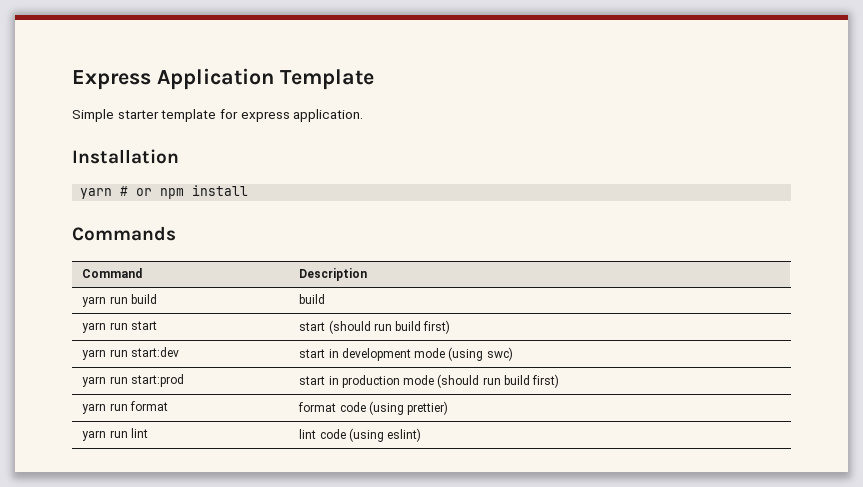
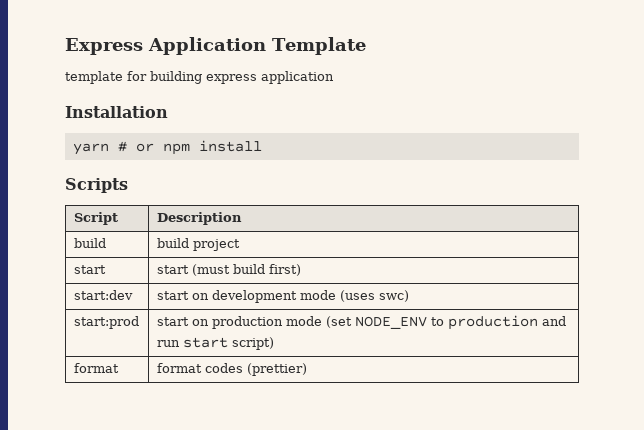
[72,109,364,122] Simple starter template for express application. -> [65,71,334,84] template for building express application
[72,226,176,241] [82,268,143,278] Commands // Command -> [65,178,128,193] [73,212,118,225] Scripts // Script
[82,296,128,307] yarn run -> (242, 218) none
[82,322,128,333] // yarn run -> [192,239,240,251] project //
[328,320,451,334] [82,349,128,360] (should run build first) // yarn run -> [191,264,301,276] (must build first) //
[328,349,339,358] in -> [191,293,209,300] on
[448,347,484,361] (using -> [339,290,375,302] (uses
[82,376,128,387] yarn run -> (409, 296) none
[328,376,339,385] in -> [191,319,209,326] on
[437,374,560,388] [82,401,168,414] [298,401,449,415] [82,428,148,441] [299,428,422,442] (should run build first) // yarn run format | format code (using prettier) // yarn run lint | lint code (using eslint) -> [325,315,566,330] [156,337,274,350] [73,363,119,373] [156,363,307,376] (set NODE_ENV to production and run start script) // format | format codes (prettier)

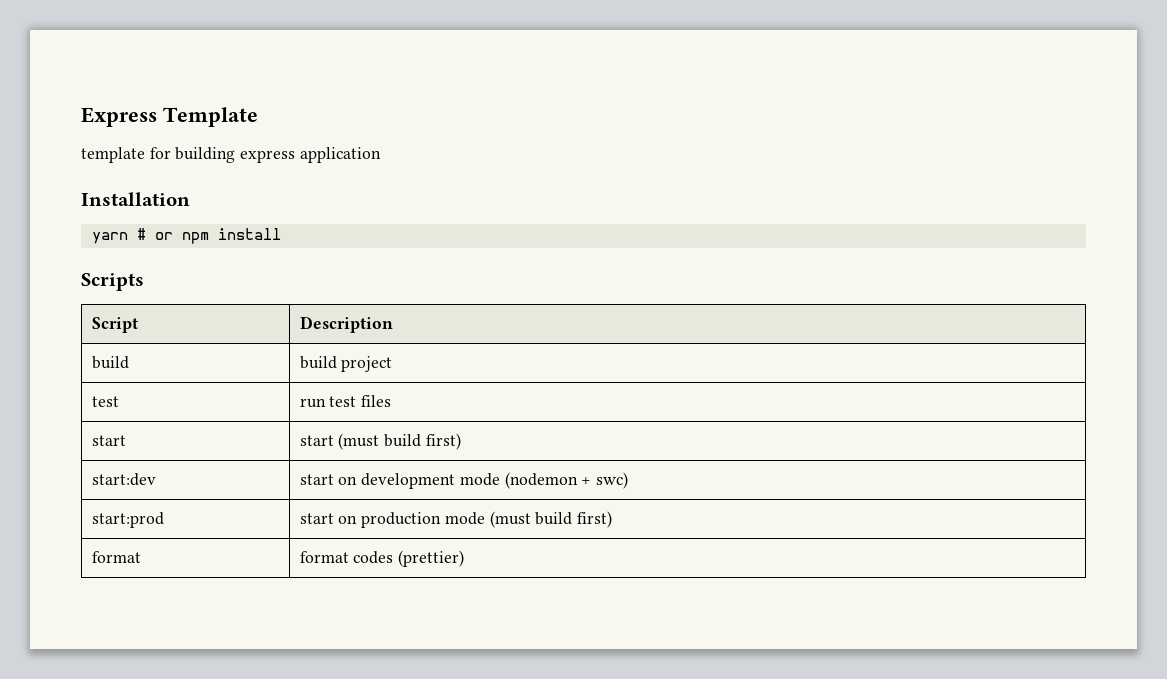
[148,37,266,55] Application -> (157, 117) none
(240, 245) none -> [91,396,119,407] [299,395,392,408] // test | run test files
[339,290,375,302] (uses -> [504,472,592,489] (nodemon +
[325,315,566,330] [156,337,274,350] (set NODE_ENV to production and run start script) -> [489,511,613,528] (must build first)

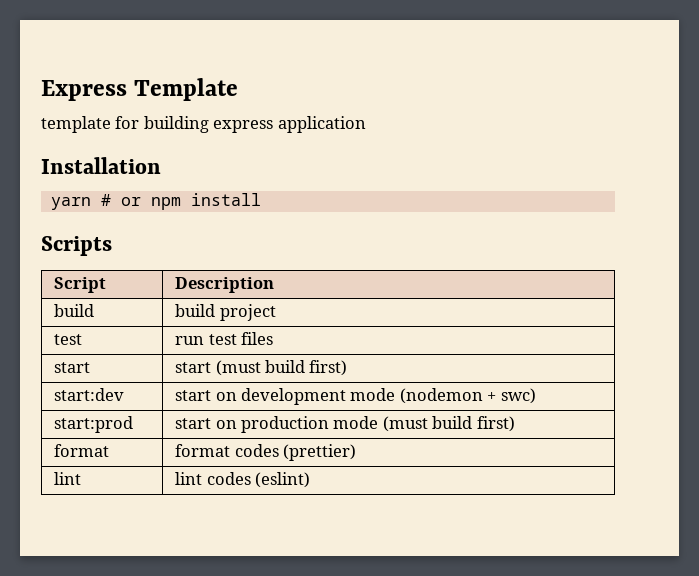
(465, 558) none -> [54,472,82,485] [175,472,310,488] // lint | lint codes (eslint)

